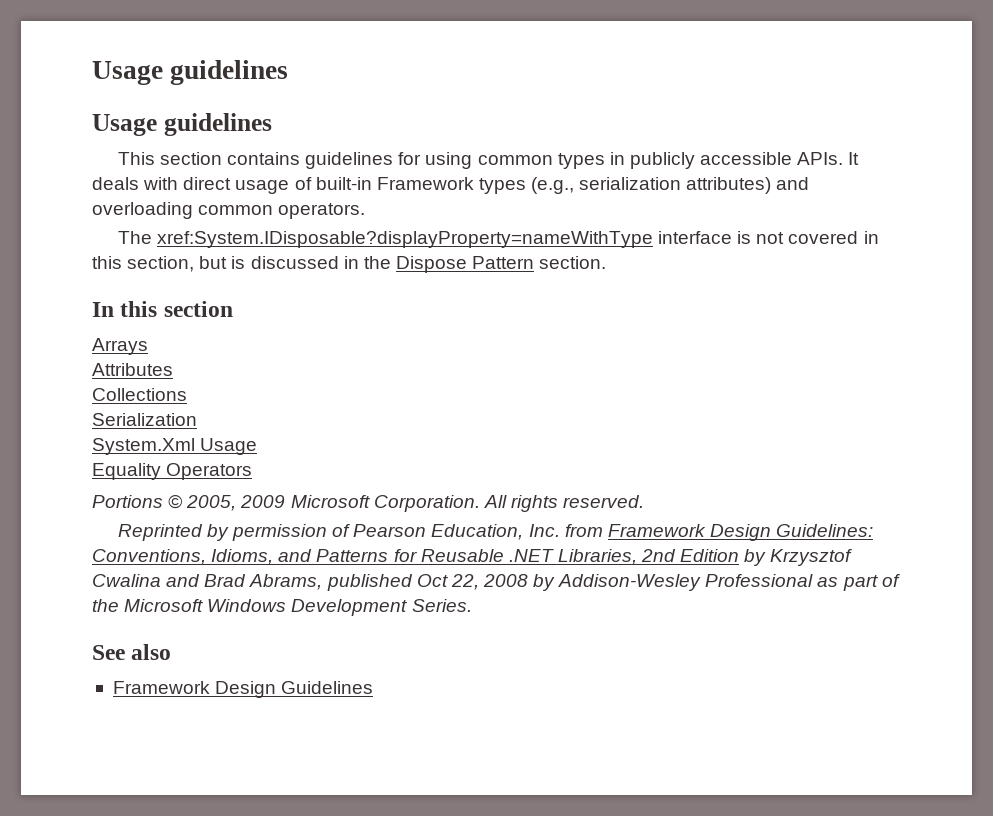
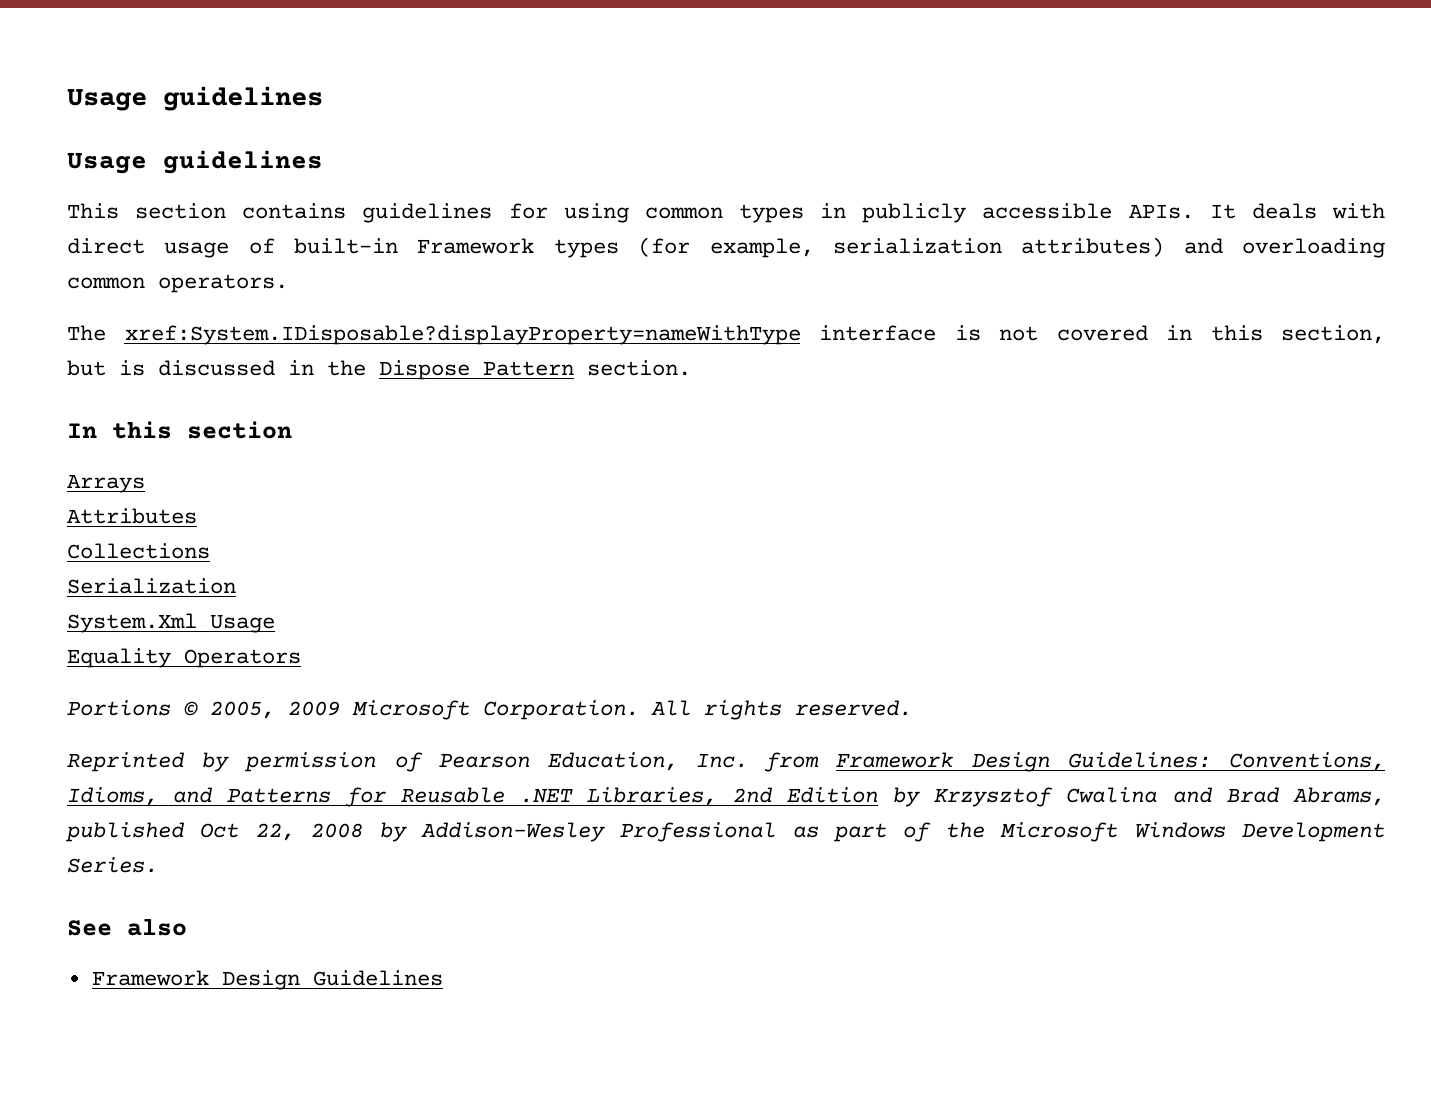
[531,177,575,194] (e.g., -> [638,237,814,258] (for example,

